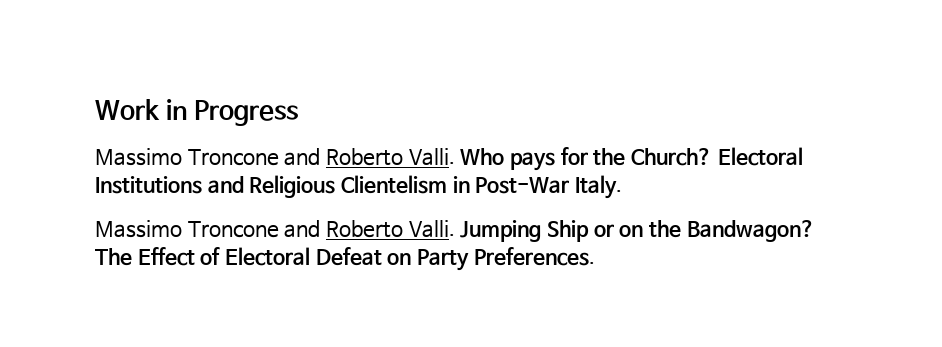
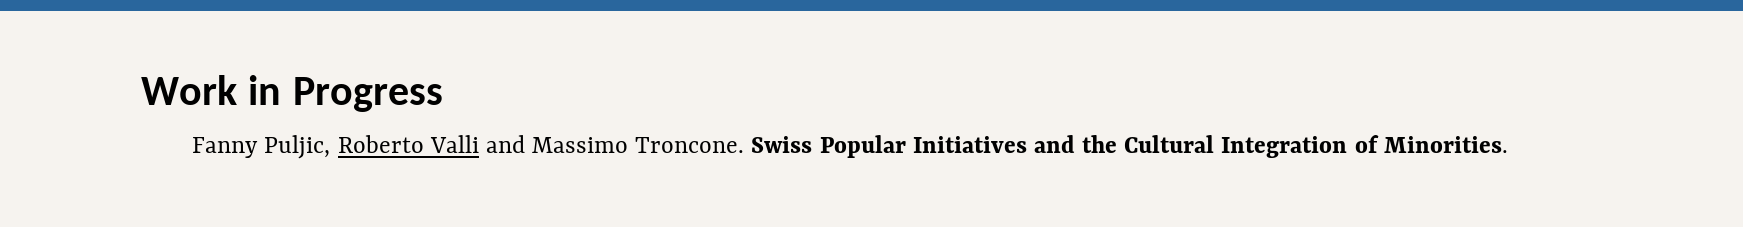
[95,147,803,171] [95,175,622,199] [95,220,815,242] [95,247,595,271] Massimo Troncone and Roberto Valli. Who pays for the Church? Electoral Institutions and Religious Clientelism in Post-War Italy. // Massimo Troncone and Roberto Valli. Jumping Ship or on the Bandwagon? The Effect of Electoral Defeat on Party Preferences. -> [192,135,1508,159] Fanny Puljic, Roberto Valli and Massimo Troncone. Swiss Popular Initiatives and the Cultural Integration of Minorities.

